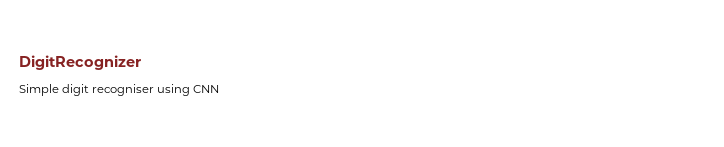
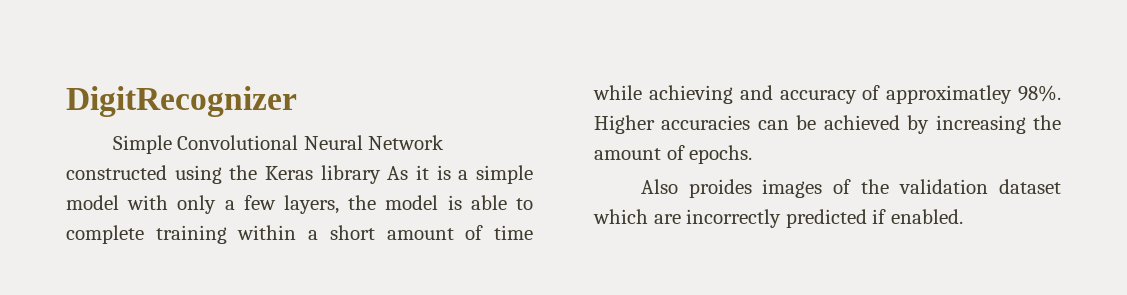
[62,84,220,96] digit recogniser using CNN -> [177,135,445,150] [66,165,533,184] [66,195,533,214] [66,225,533,244] [593,85,1061,104] [594,115,1061,134] [594,145,753,164] [640,179,1061,198] [593,209,963,228] Convolutional Neural Network constructed using the Keras library As it is a simple model with only a few layers, the model is able to complete training within a short amount of time while achieving and accuracy of approximatley 98%. Higher accuracies can be achieved by increasing the amount of epochs. // Also proides images of the validation dataset which are incorrectly predicted if enabled.

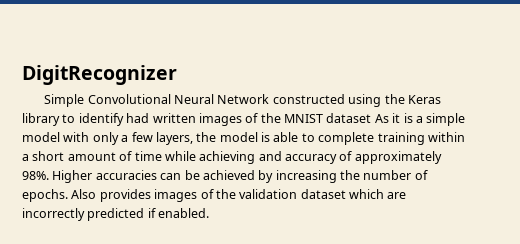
(381, 174) none -> [62,113,372,126] to identify had written images of the MNIST dataset
[886,85,1013,104] approximatley -> [354,151,442,164] approximately
[594,148,661,160] amount -> [363,170,412,180] number
[640,179,752,198] // Also proides -> [71,189,151,202] Also provides

